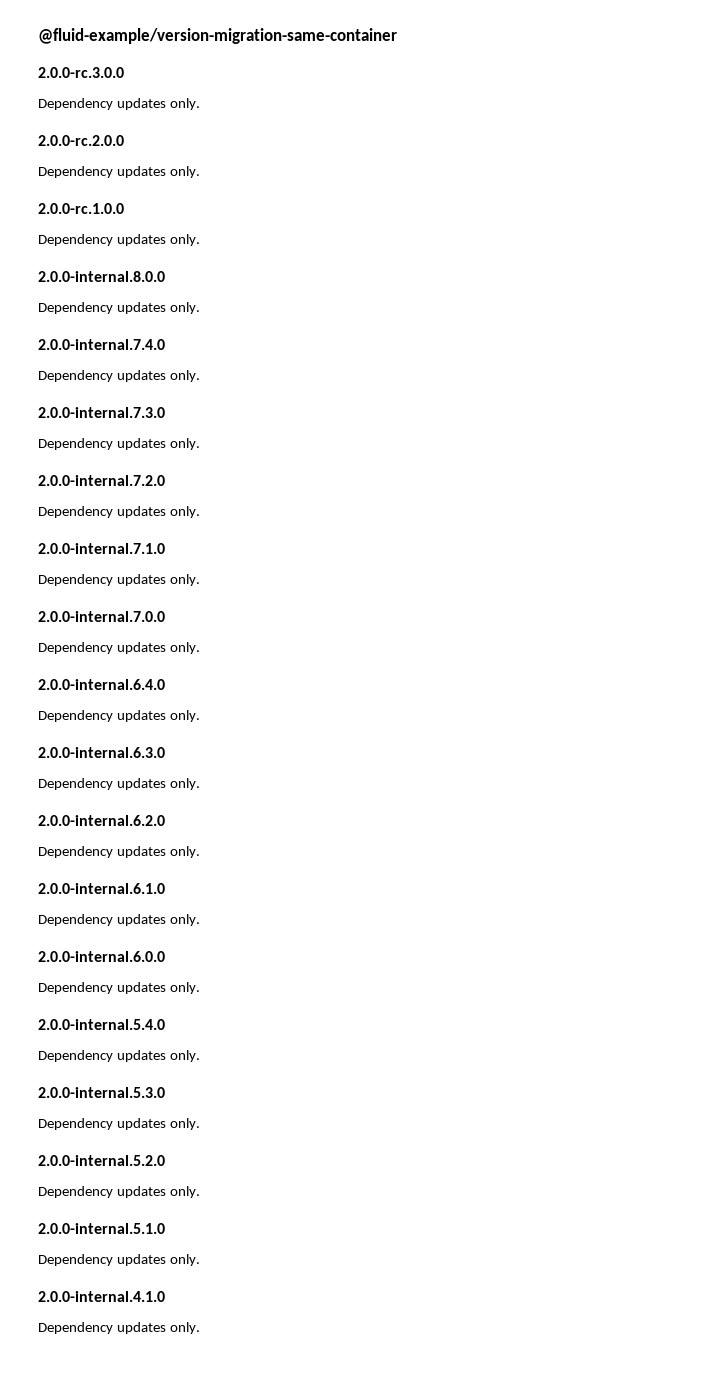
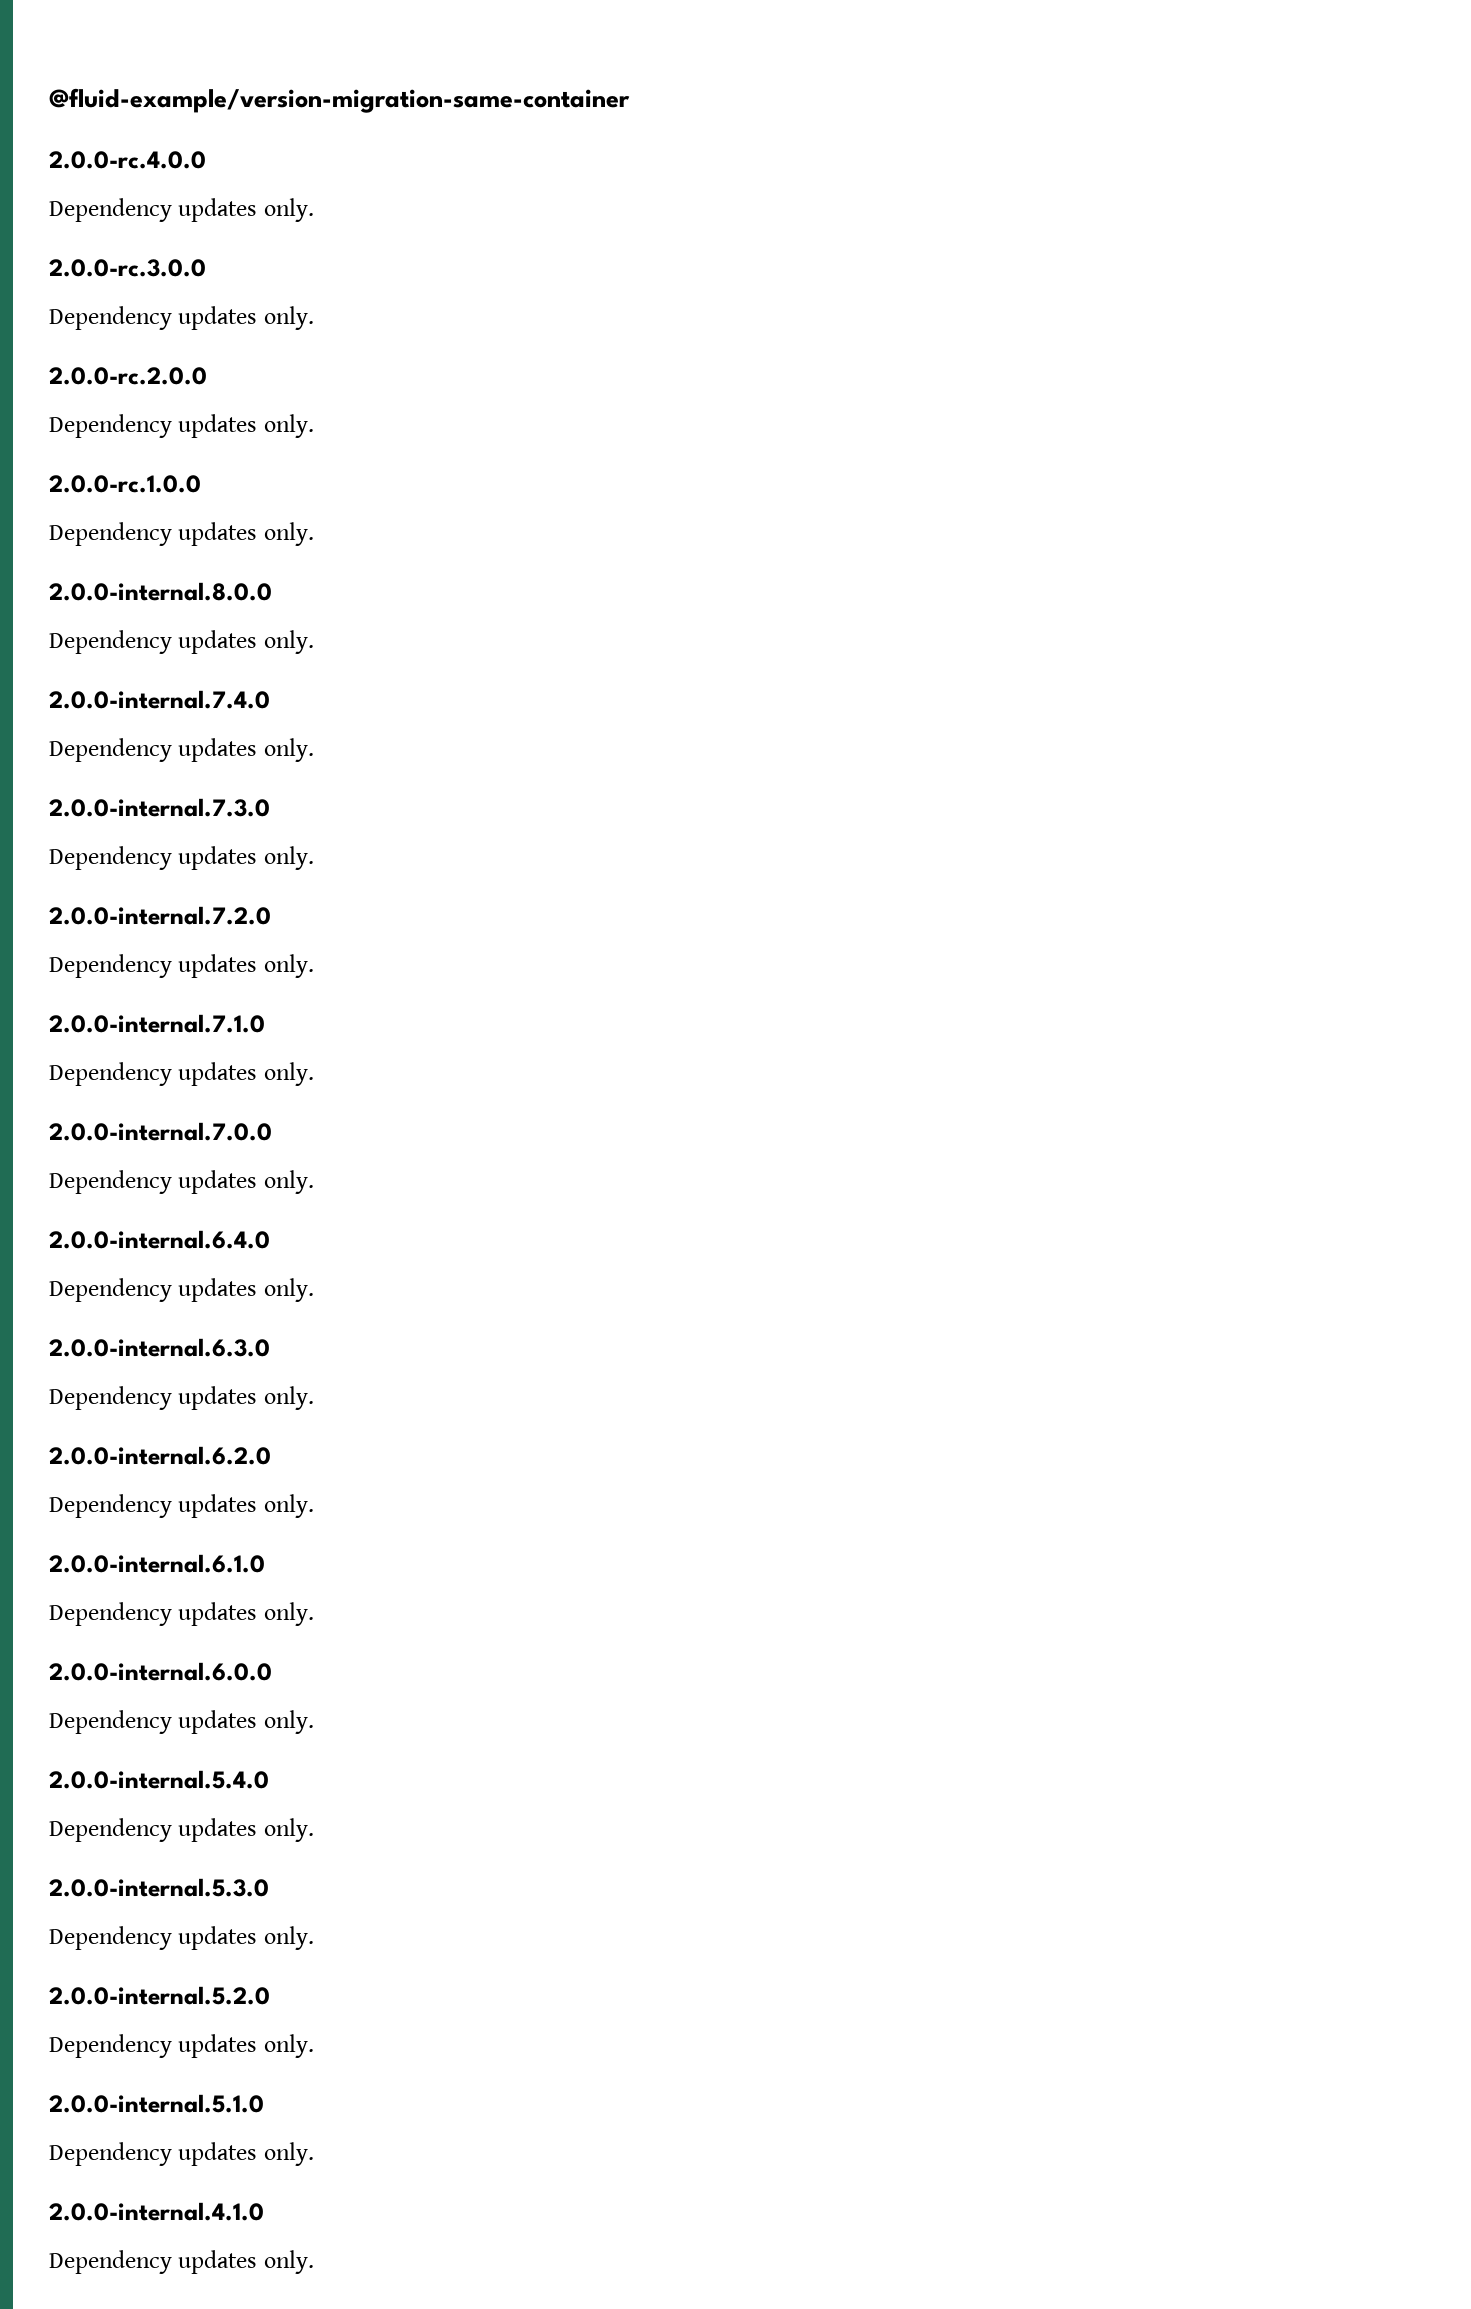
(397, 36) none -> [49,151,206,169] [49,198,314,222] // 2.0.0-rc.4.0.0 // Dependency updates only.

